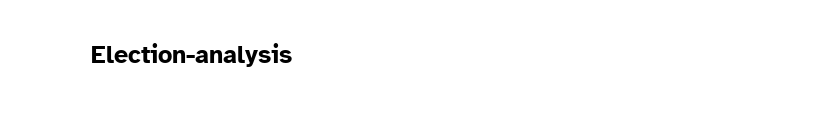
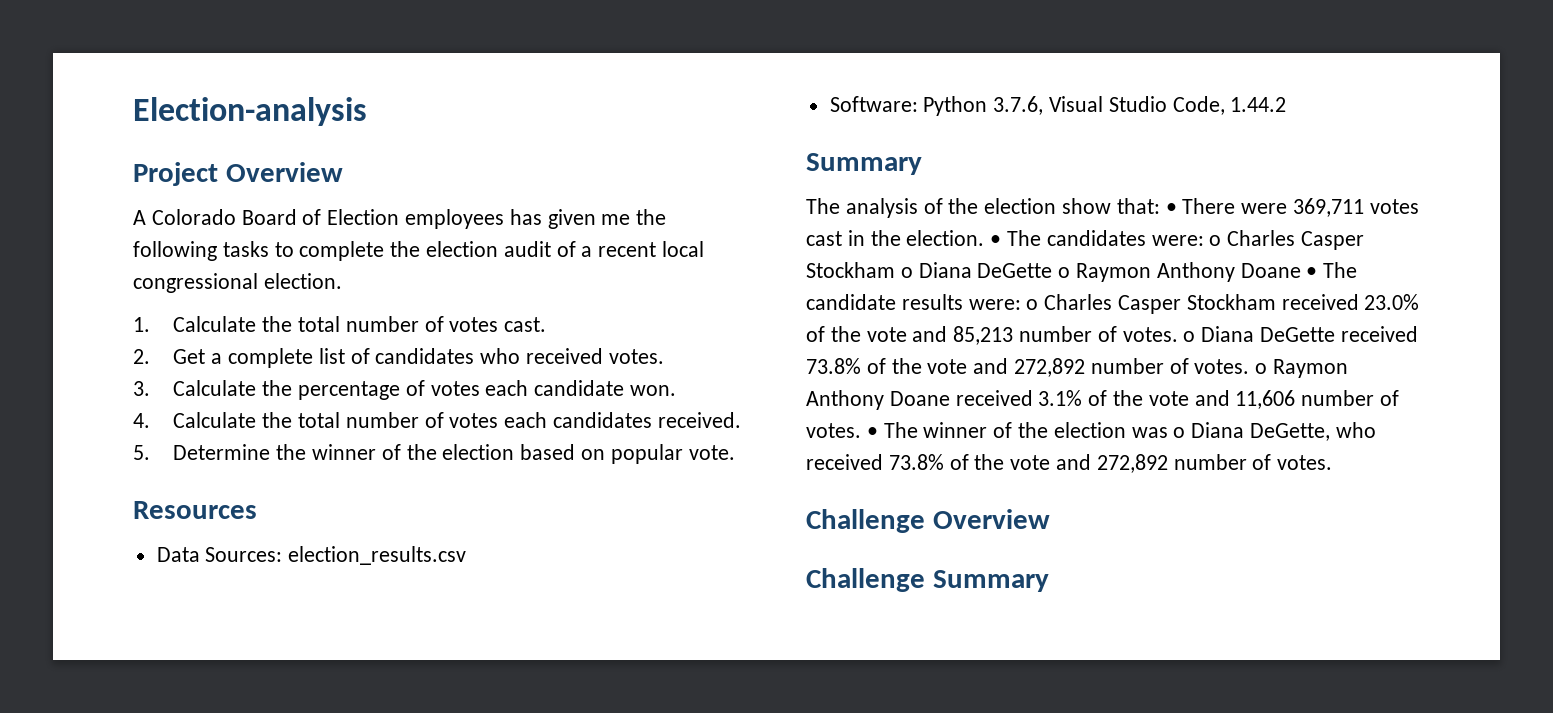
(292, 55) none -> [133,162,343,186] [133,209,667,229] [133,241,705,261] [133,273,342,293] [133,316,547,332] [133,348,664,368] [133,380,677,400] [133,412,741,428] [133,444,735,464] [133,501,257,519] [156,546,467,565] [829,96,1287,116] [806,153,922,175] [806,198,1419,218] [806,230,1365,250] [806,262,1358,282] [806,294,1420,314] [806,326,1418,345] [806,358,1349,378] [806,390,1400,410] [806,422,1376,441] [806,454,1333,473] [806,509,1050,533] [806,568,1049,592] // Project Overview // A Colorado Board of Election employees has given me the following tasks to complete the election audit of a recent local congressional election. // 1. Calculate the total number of votes cast. // 2. Get a complete list of candidates who received votes. // 3. Calculate the percentage of votes each candidate won. // 4. Calculate the total number of votes each candidates received. // 5. Determine the winner of the election based on popular vote. // Resources // Data Sources: election_results.csv // Software: Python 3.7.6, Visual Studio Code, 1.44.2 // Summary // The analysis of the election show that: • There were 369,711 votes cast in the election. • The candidates were: o Charles Casper Stockham o Diana DeGette o Raymon Anthony Doane • The candidate results were: o Charles Casper Stockham received 23.0% of the vote and 85,213 number of votes. o Diana DeGette received 73.8% of the vote and 272,892 number of votes. o Raymon Anthony Doane received 3.1% of the vote and 11,606 number of votes. • The winner of the election was o Diana DeGette, who received 73.8% of the vote and 272,892 number of votes. // Challenge Overview // Challenge Summary

